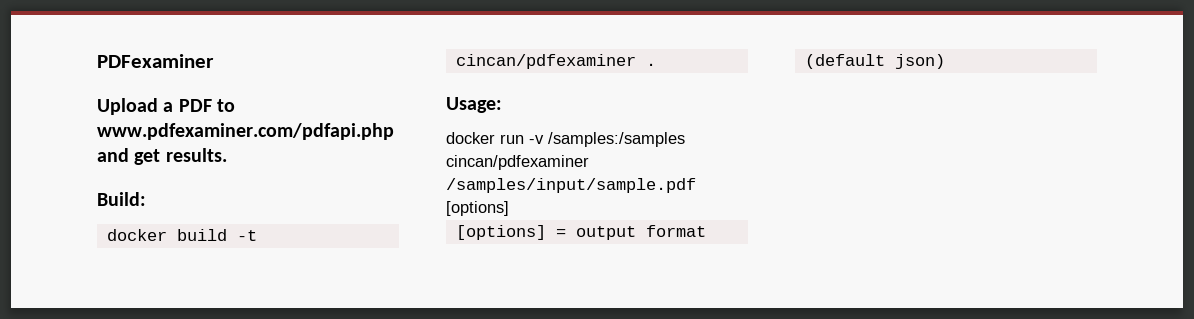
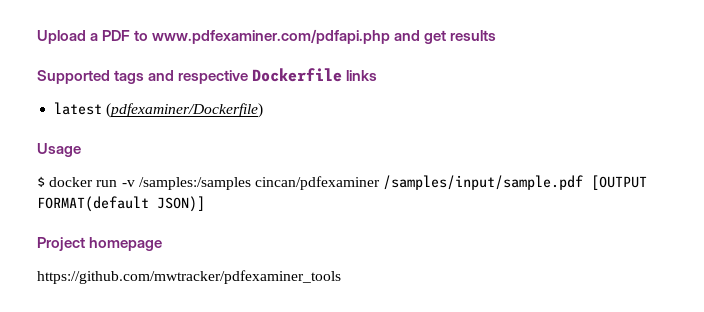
[97,54,214,68] PDFexaminer // -> (37, 37) none
[165,148,227,162] [97,192,146,206] [106,229,257,241] [455,54,656,69] [446,97,502,113] results. // Build: // docker build -t cincan/pdfexaminer . // Usage: // -> [450,30,497,41] [37,68,378,84] [54,102,264,118] [37,143,81,157] [37,176,45,187] results // Supported tags and respective Dockerfile links // latest (pdfexaminer/Dockerfile) // Usage // $
[446,201,509,216] [455,225,706,240] [804,54,945,69] [options] // [options] = output format (default json) -> [591,175,648,190] [37,196,205,212] [37,237,163,251] [37,270,341,284] [OUTPUT FORMAT(default JSON)] // Project homepage // https://github.com/mwtracker/pdfexaminer_tools

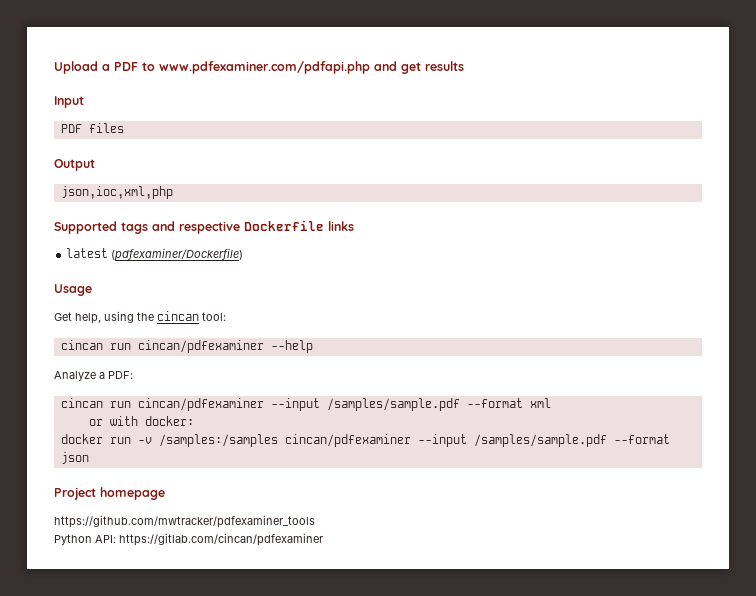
(497, 35) none -> [54,96,84,108] [60,123,124,133] [54,159,95,171] [60,186,173,199] // Input // PDF files // Output // json,ioc,xml,php
[37,176,45,187] $ -> [54,311,226,324] [60,340,313,353] [54,371,133,381] [60,398,551,411] [88,416,194,426] Get help, using the cincan tool: // cincan run cincan/pdfexaminer --help // Analyze a PDF: // cincan run cincan/pdfexaminer --input /samples/sample.pdf --format xml // or with docker: //
[383,175,648,190] [37,196,205,212] /samples/input/sample.pdf [OUTPUT FORMAT(default JSON)] -> [417,434,670,447] [60,452,89,464] --input /samples/sample.pdf --format json
(341, 277) none -> [54,533,323,546] // Python API: https://gitlab.com/cincan/pdfexaminer

